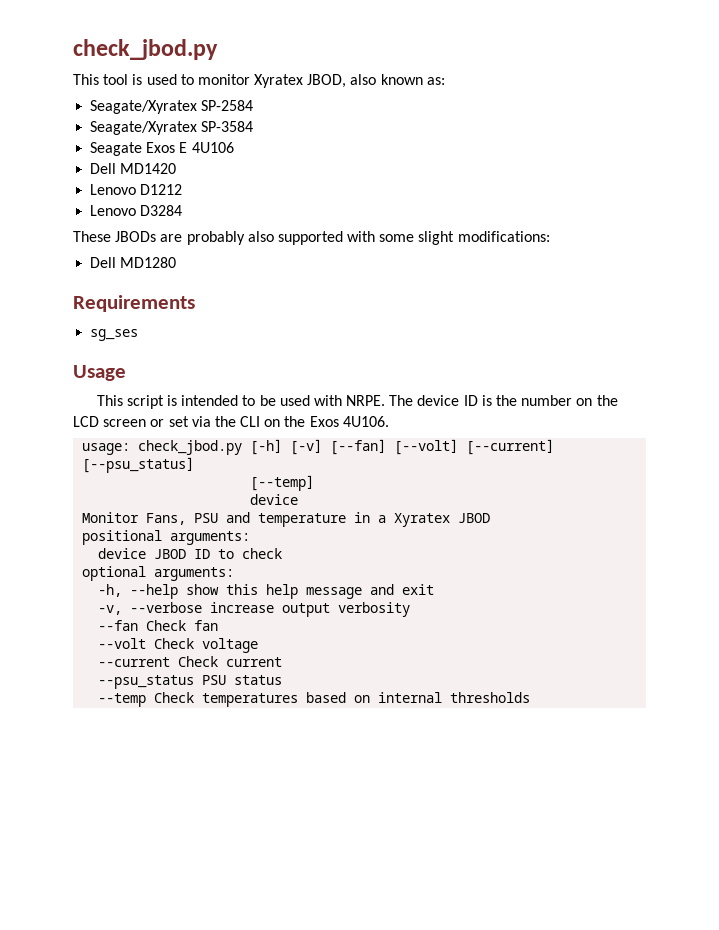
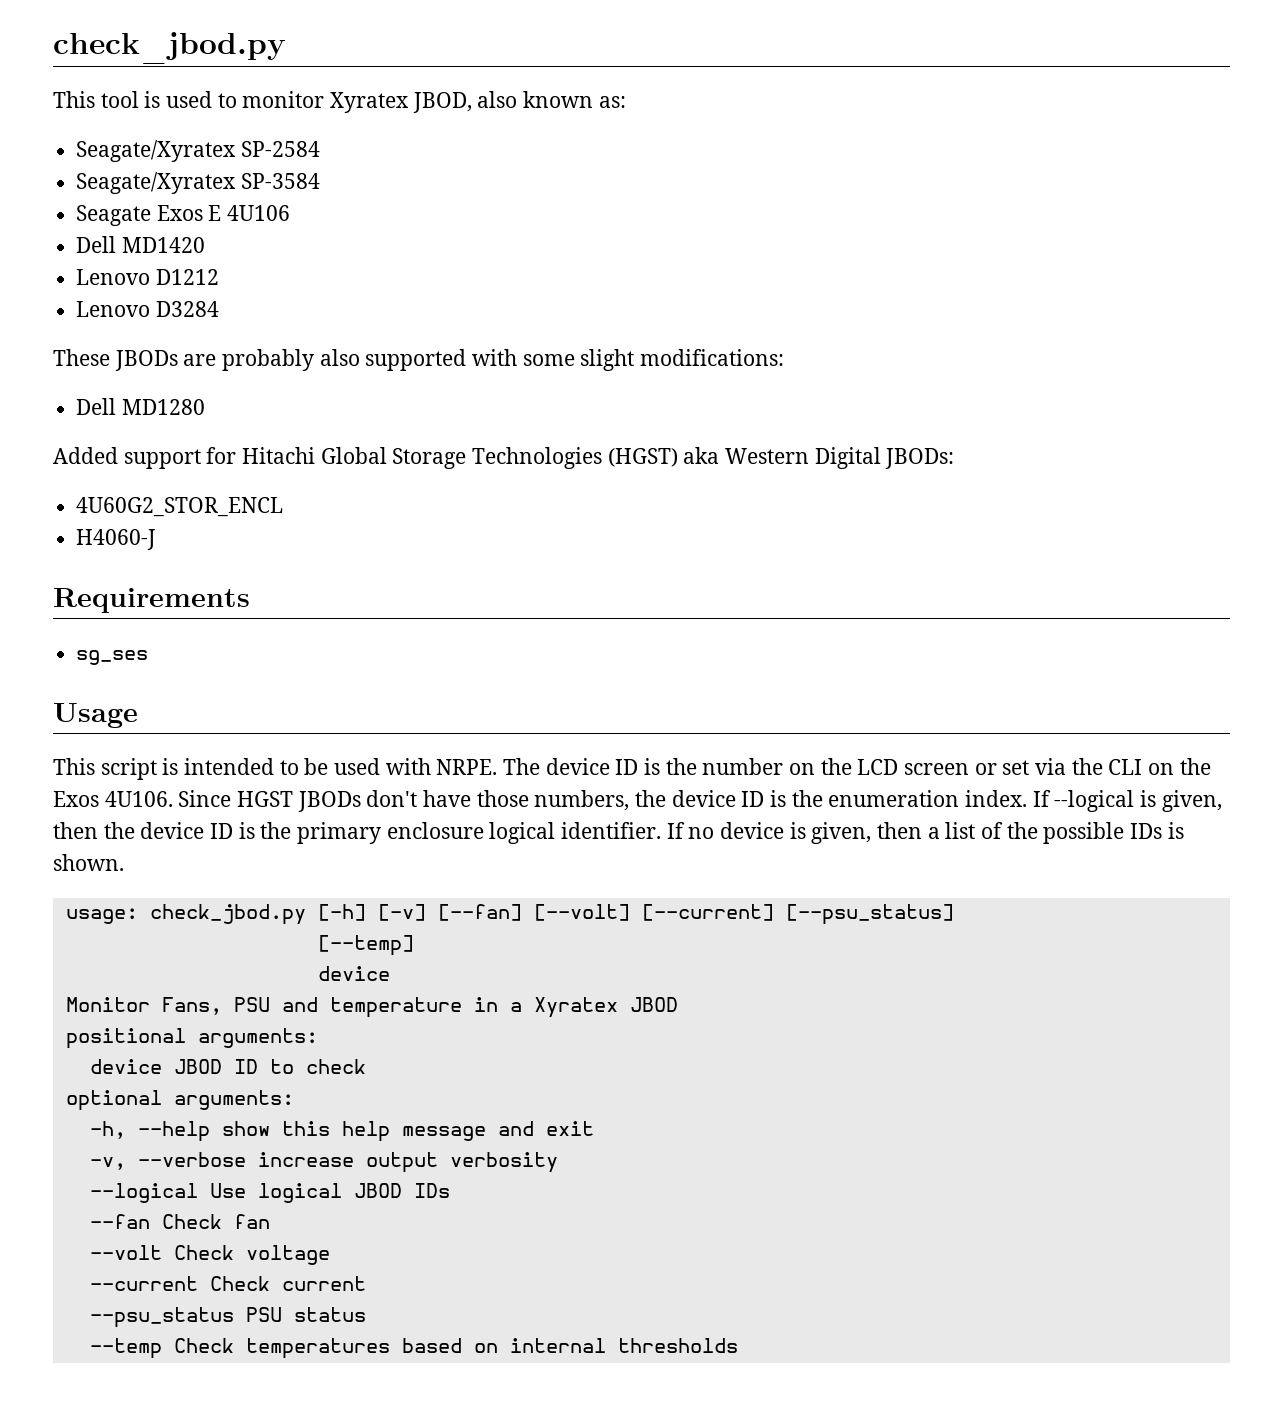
(177, 262) none -> [53,447,955,469] [76,497,284,517] [76,529,157,550] // Added support for Hitachi Global Storage Technologies (HGST) aka Western Digital JBODs: // 4U60G2_STOR_ENCL // H4060-J
(389, 421) none -> [178,790,1222,812] [53,822,1184,844] [53,854,124,871] Since HGST JBODs don't have those numbers, the device ID is the enumeration index. If --logical is given, then the device ID is the primary enclosure logical identifier. If no device is given, then a list of the possible IDs is shown.
(411, 609) none -> [89,1183,450,1203] // --logical Use logical JBOD IDs

